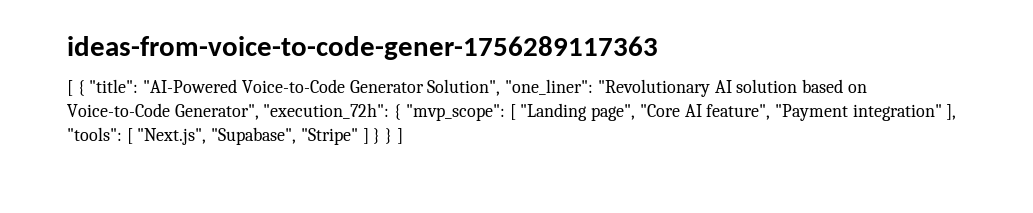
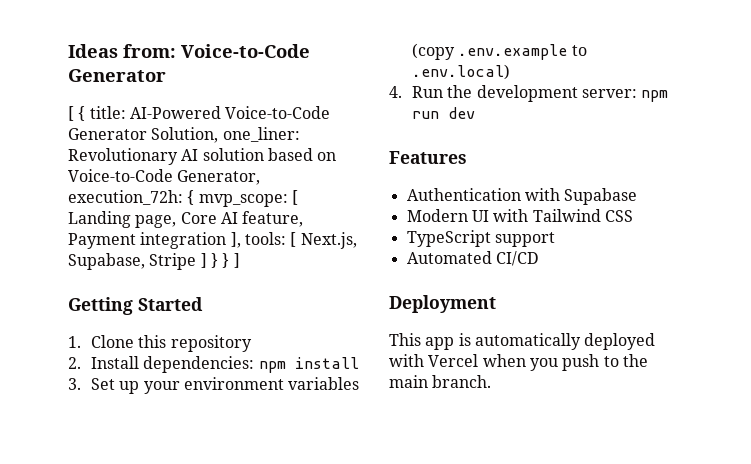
[67,36,658,60] [67,79,710,97] ideas-from-voice-to-code-gener-1756289117363 // [ { "title": "AI-Powered Voice-to-Code Generator Solution", "one_liner": "Revolutionary -> [68,44,310,58] [68,69,166,82] [68,106,331,121] [68,127,300,143] [68,148,178,165] Ideas from: Voice-to-Code Generator // [ { title: AI-Powered Voice-to-Code Generator Solution, one_liner: Revolutionary
[174,103,957,121] [67,127,403,145] Generator", "execution_72h": { "mvp_scope": [ "Landing page", "Core AI feature", "Payment integration" ], "tools": [ "Next.js", "Supabase", "Stripe" ] } } ] -> [177,170,261,185] [68,190,298,207] [68,211,304,228] [68,232,357,249] [68,253,240,270] [68,297,203,315] [68,335,252,352] [68,356,359,373] [68,377,360,394] [411,43,587,60] [411,64,510,80] [389,85,669,102] [411,107,475,119] [389,151,467,164] [406,188,638,205] [406,209,633,222] [406,230,555,247] [406,251,539,266] [389,295,496,313] [389,333,656,350] [389,354,648,371] [389,375,492,388] Generator, execution_72h: { mvp_scope: [ Landing page, Core AI feature, Payment integration ], tools: [ Next.js, Supabase, Stripe ] } } ] // Getting Started // 1. Clone this repository // 2. Install dependencies: npm install // 3. Set up your environment variables (copy .env.example to .env.local) // 4. Run the development server: npm run dev // Features // Authentication with Supabase // Modern UI with Tailwind CSS // TypeScript support // Automated CI/CD // Deployment // This app is automatically deployed with Vercel when you push to the main branch.

